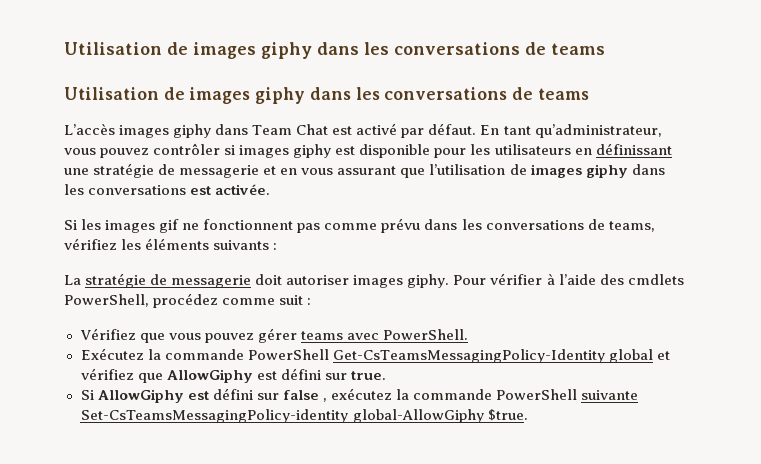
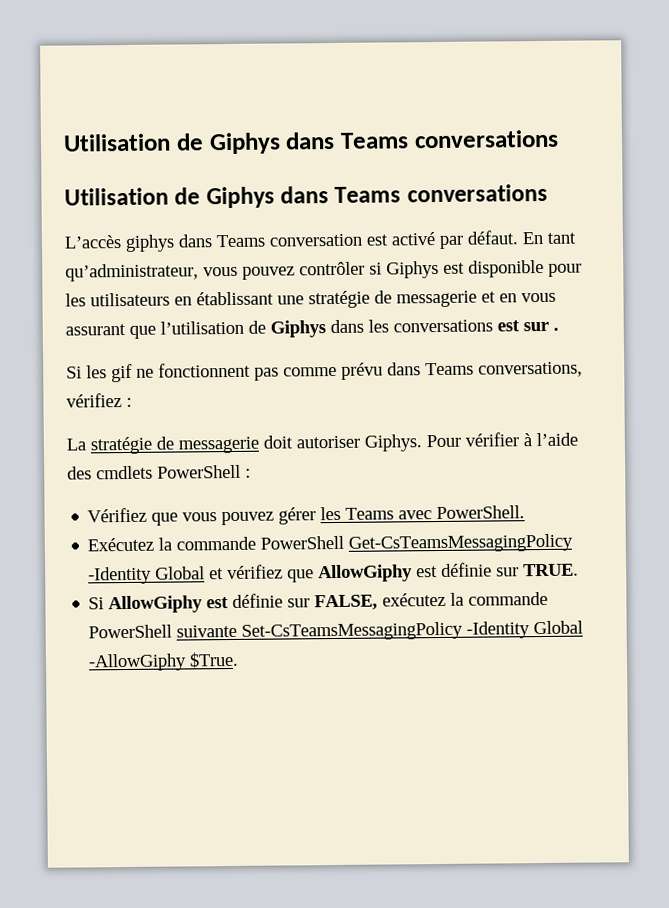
[64,42,605,59] [64,87,589,104] Utilisation de images giphy dans les conversations de teams // Utilisation de images giphy dans les conversations de teams -> [63,129,559,155] [64,183,548,209] Utilisation de Giphys dans Teams conversations // Utilisation de Giphys dans Teams conversations
[119,124,329,138] images giphy dans Team Chat -> [125,233,363,252] giphys dans Teams conversation
[239,144,332,158] images giphy -> [386,260,439,279] Giphys
[595,143,672,155] définissant -> [196,291,274,306] établissant
[530,164,628,178] images giphy -> [270,320,326,338] Giphys
[215,184,271,195] activée. -> [523,321,559,332] sur .
[105,220,156,233] images -> (107, 372) none
[461,219,655,232] [64,238,270,250] les conversations de teams, vérifiez les éléments suivants -> [425,361,583,378] [66,393,122,408] Teams conversations, vérifiez
[353,274,450,288] images giphy. -> [364,434,422,452] Giphys.
[64,293,304,308] PowerShell, procédez comme suit -> [157,464,241,479] PowerShell
[300,331,343,340] teams -> [320,506,395,521] les Teams
[332,349,653,363] Get-CsTeamsMessagingPolicy-Identity global -> [348,533,574,553] [88,566,206,585] Get-CsTeamsMessagingPolicy -Identity Global
[280,368,386,380] défini sur true. -> [441,562,580,577] définie sur TRUE.
[212,388,327,402] défini sur false , -> [232,593,379,611] définie sur FALSE,
[80,409,528,423] Set-CsTeamsMessagingPolicy-identity global-AllowGiphy $true. -> [241,620,584,641] [88,651,240,672] Set-CsTeamsMessagingPolicy -Identity Global -AllowGiphy $True.

